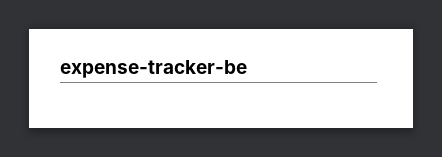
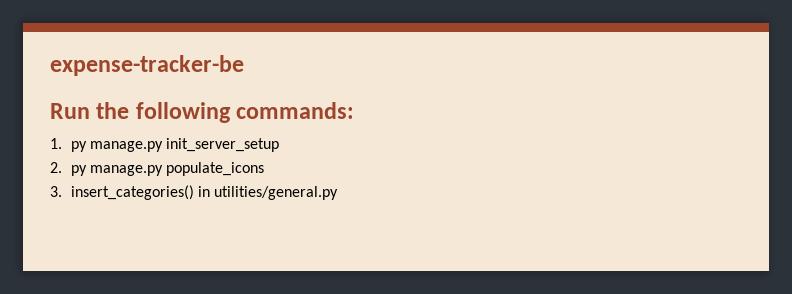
(247, 69) none -> [50,102,355,123] [50,138,280,152] [50,162,265,176] [50,185,339,200] // Run the following commands: // 1. py manage.py init_server_setup // 2. py manage.py populate_icons // 3. insert_categories() in utilities/general.py

